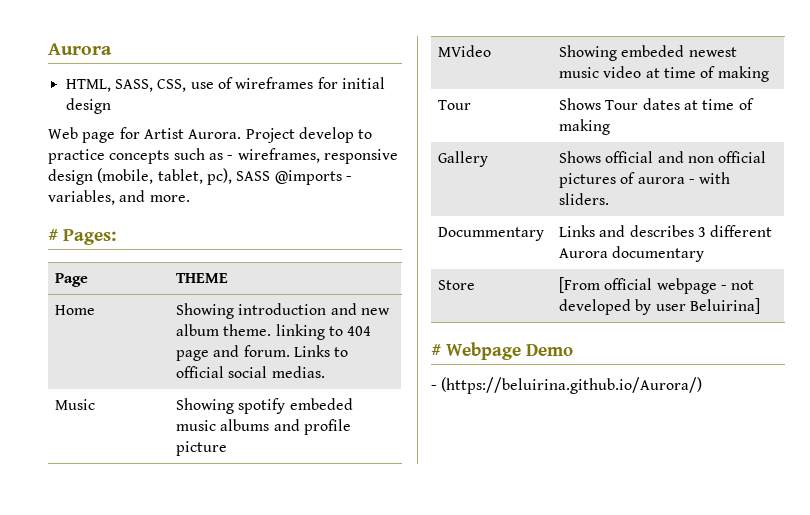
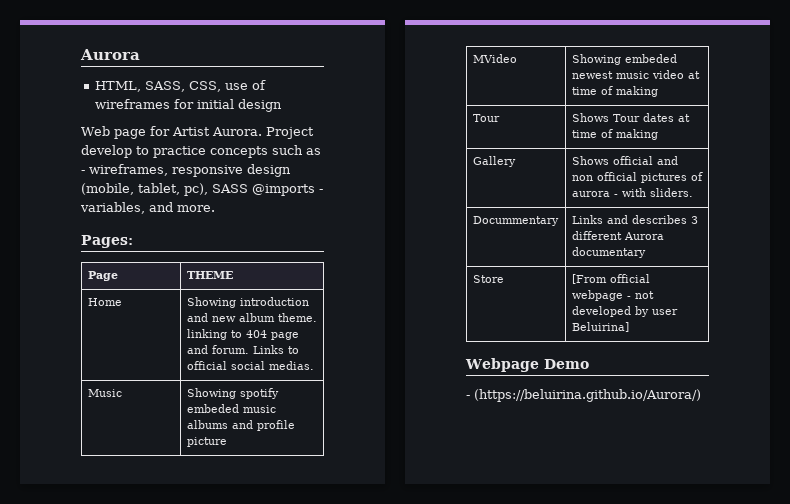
[48,229,58,241] # -> (215, 208) none
[431,344,441,356] # -> (629, 327) none

